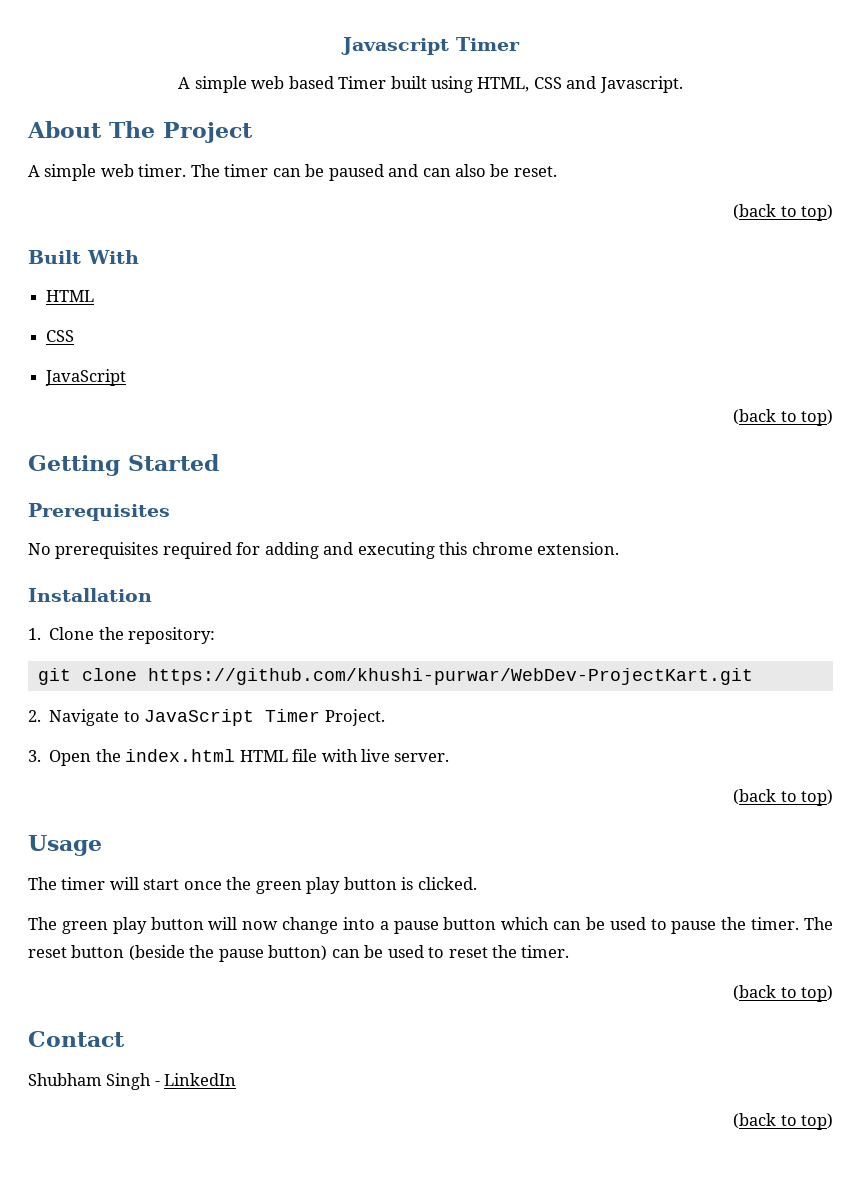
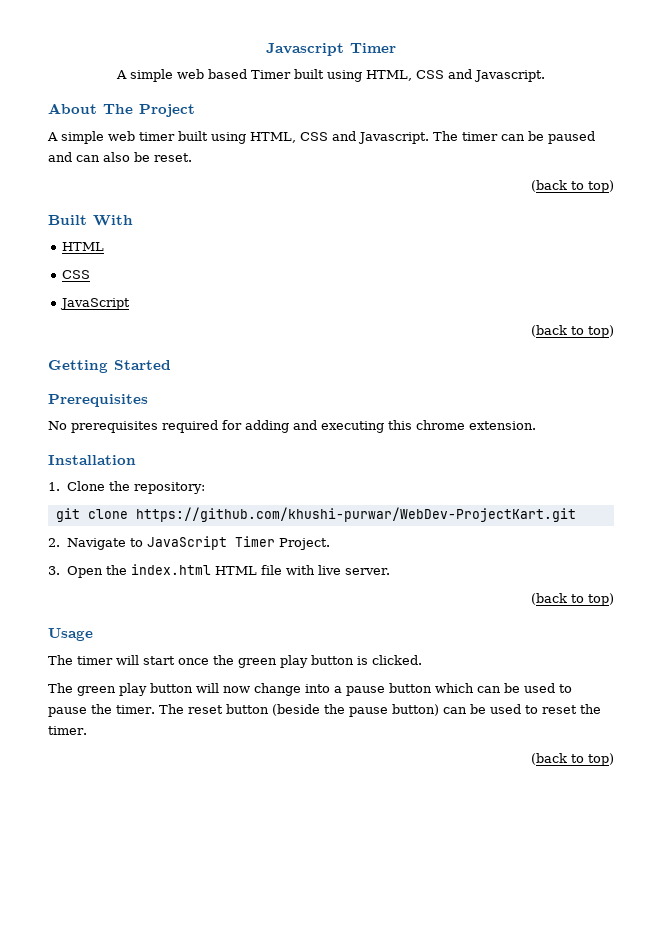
[138,164,187,177] timer. -> [139,131,429,144] timer built using HTML, CSS and Javascript.
[28,1031,125,1047] [28,1073,237,1090] [733,1113,834,1130] // Contact // Shubham Singh - LinkedIn // (back to top) -> (614, 759) none

